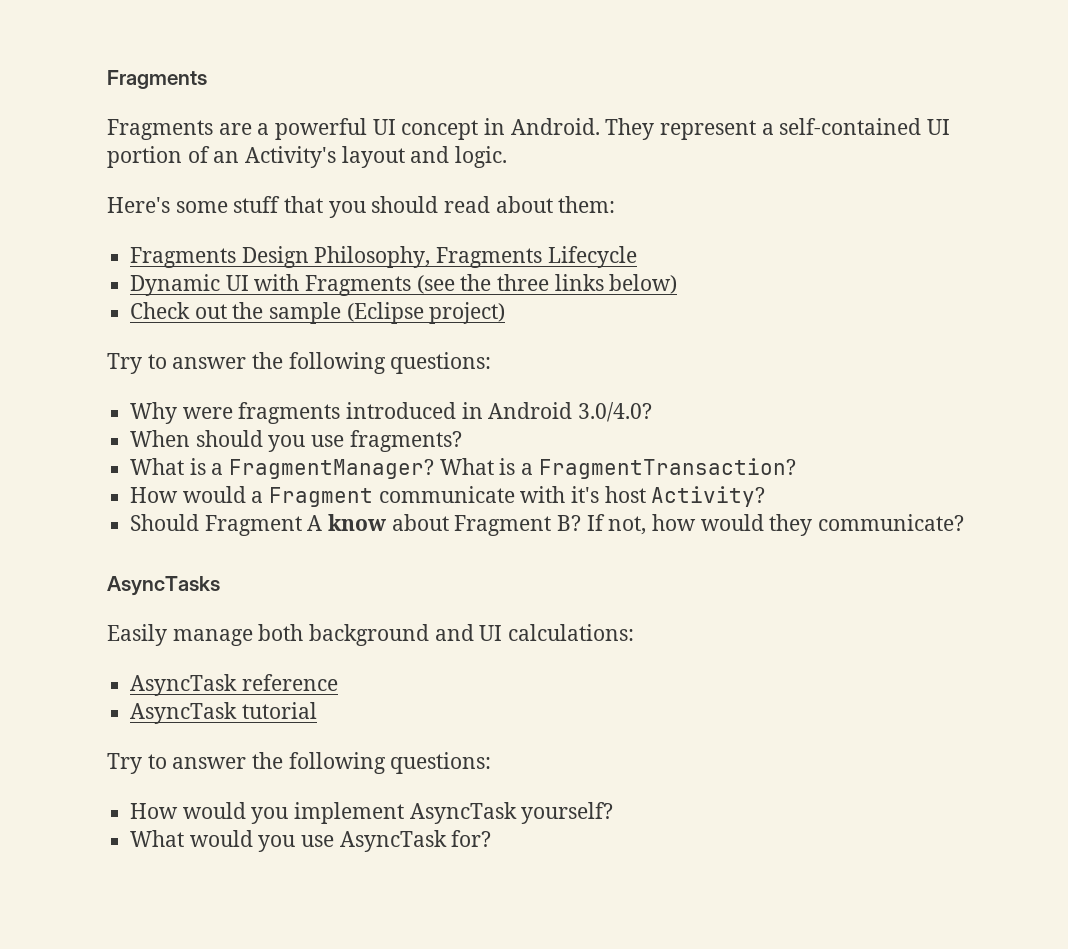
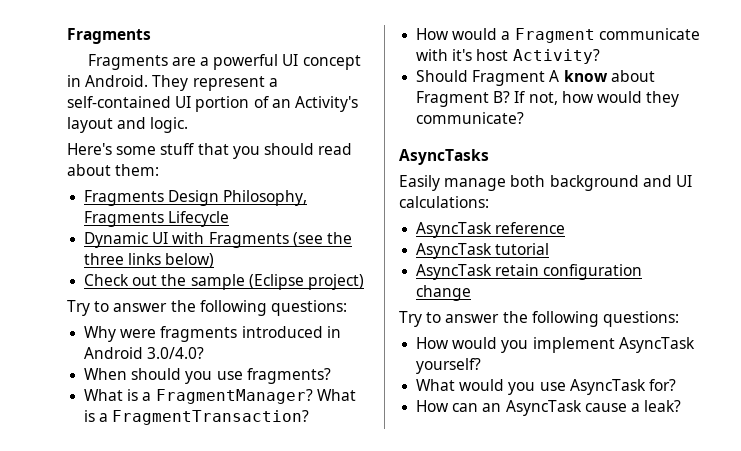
(317, 710) none -> [416,264,643,280] [416,285,472,301] // AsyncTask retain configuration change
(492, 838) none -> [416,400,682,416] // How can an AsyncTask cause a leak?

